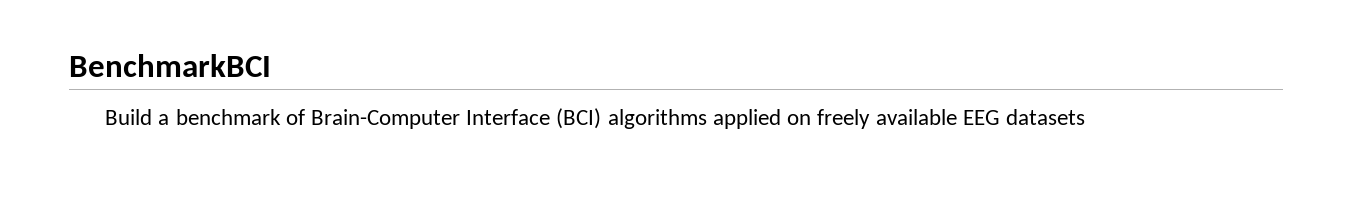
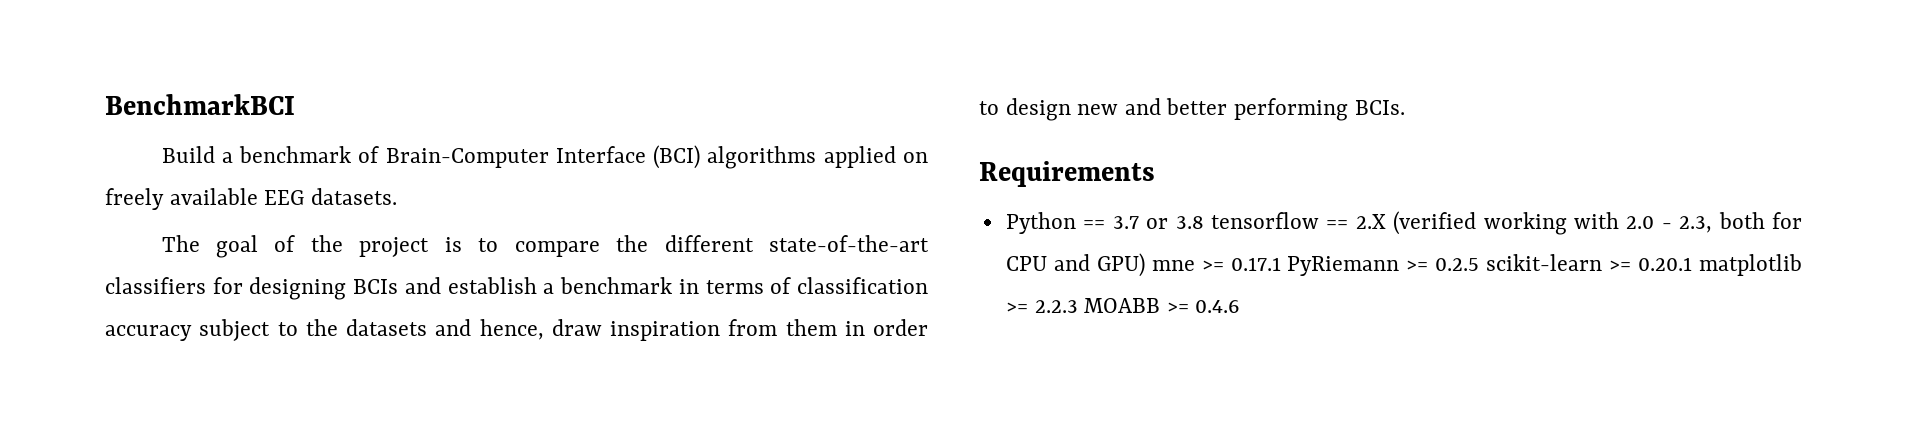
[1005,109,1085,125] datasets -> [310,188,397,205] [161,235,929,258] [105,277,929,300] [105,319,928,341] [979,98,1405,121] [979,161,1155,187] [1005,211,1802,235] [1005,253,1802,277] [1005,298,1241,313] datasets. // The goal of the project is to compare the different state-of-the-art classifiers for designing BCIs and establish a benchmark in terms of classification accuracy subject to the datasets and hence, draw inspiration from them in order to design new and better performing BCIs. // Requirements // Python == 3.7 or 3.8 tensorflow == 2.X (verified working with 2.0 - 2.3, both for CPU and GPU) mne >= 0.17.1 PyRiemann >= 0.2.5 scikit-learn >= 0.20.1 matplotlib >= 2.2.3 MOABB >= 0.4.6

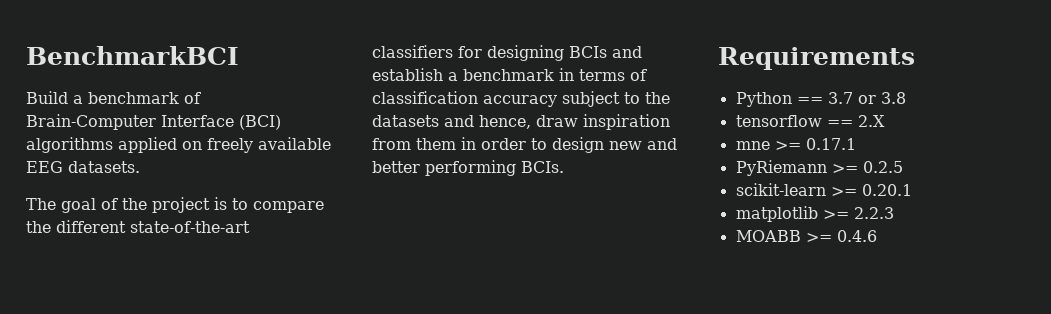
(1204, 222) none -> (906, 98) //
[1393,211,1802,235] [1005,253,1145,277] (verified working with 2.0 - 2.3, both for CPU and GPU) -> (885, 121) //
(1281, 264) none -> (856, 144) //
(1480, 264) none -> (903, 167) //
(1693, 264) none -> (912, 190) //
(1078, 306) none -> (894, 213) //

